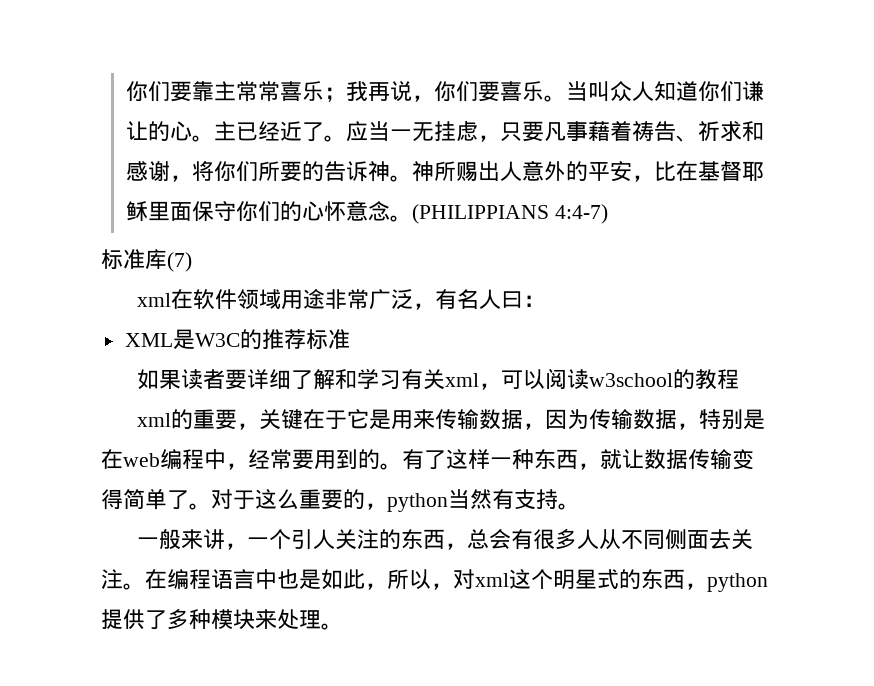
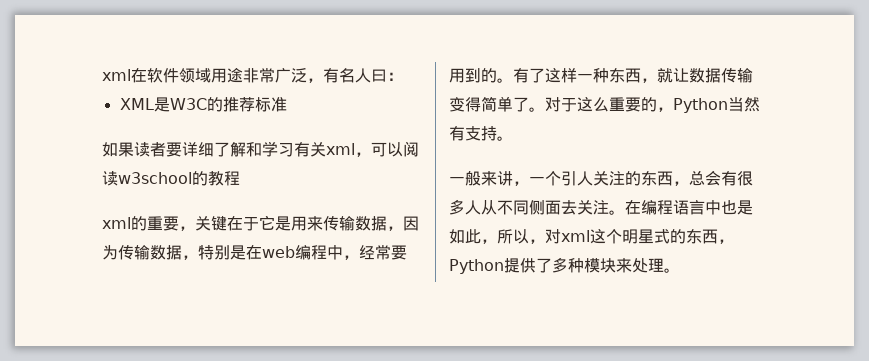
[125,81,764,102] [125,121,764,142] [125,160,764,182] [125,200,608,224] [101,249,192,272] 你们要靠主常常喜乐；我再说，你们要喜乐。当叫众人知道你们谦让的心。主已经近了。应当一无挂虑，只要凡事藉着祷告、祈求和感谢，将你们所要的告诉神。神所赐出人意外的平安，比在基督耶稣里面保守你们的心怀意念。(PHILIPPIANS 4:4-7) // 标准库(7) // -> (102, 75) none
[387,493,448,512] python -> [673,98,728,113] Python
[707,573,768,592] python -> [449,259,504,274] Python

